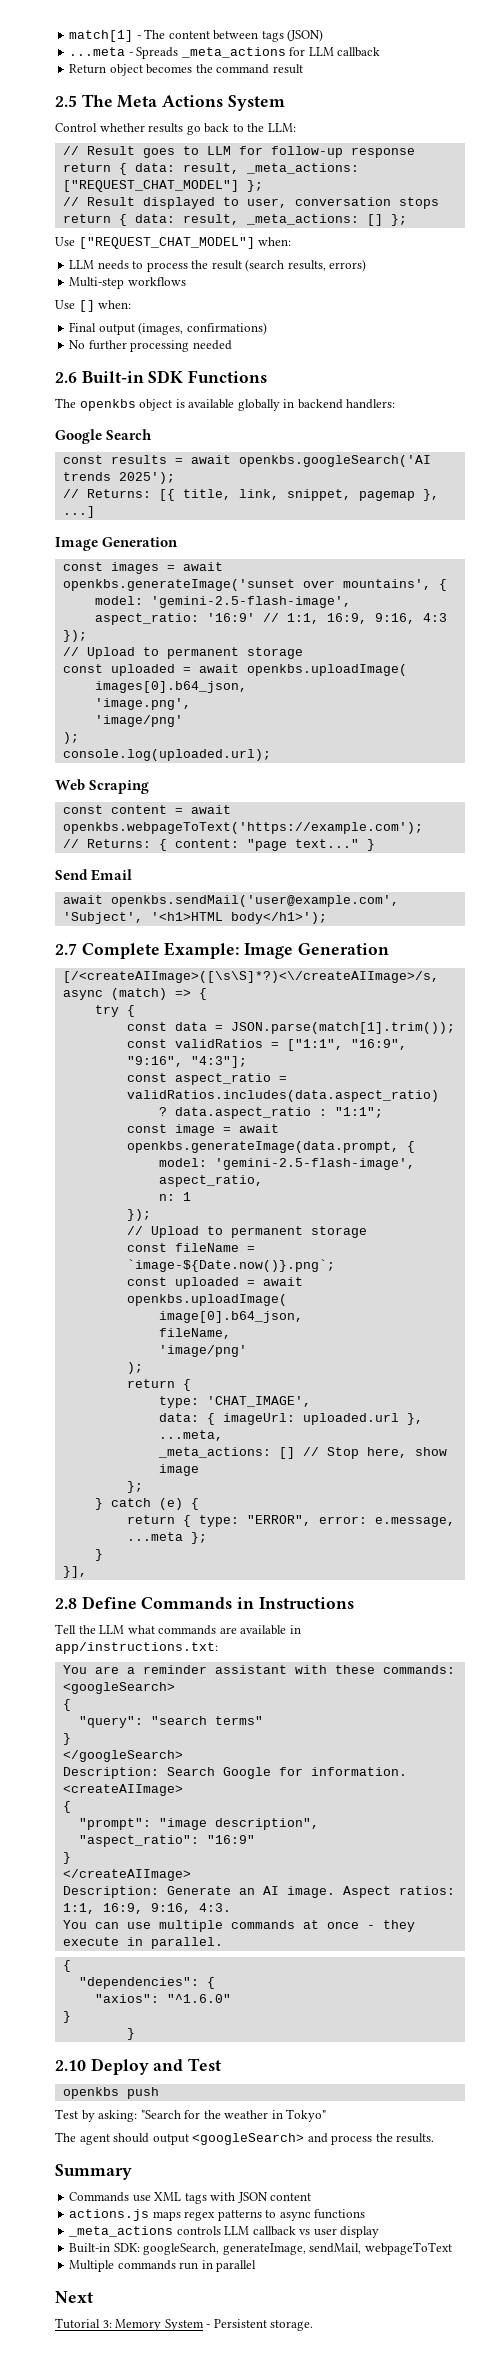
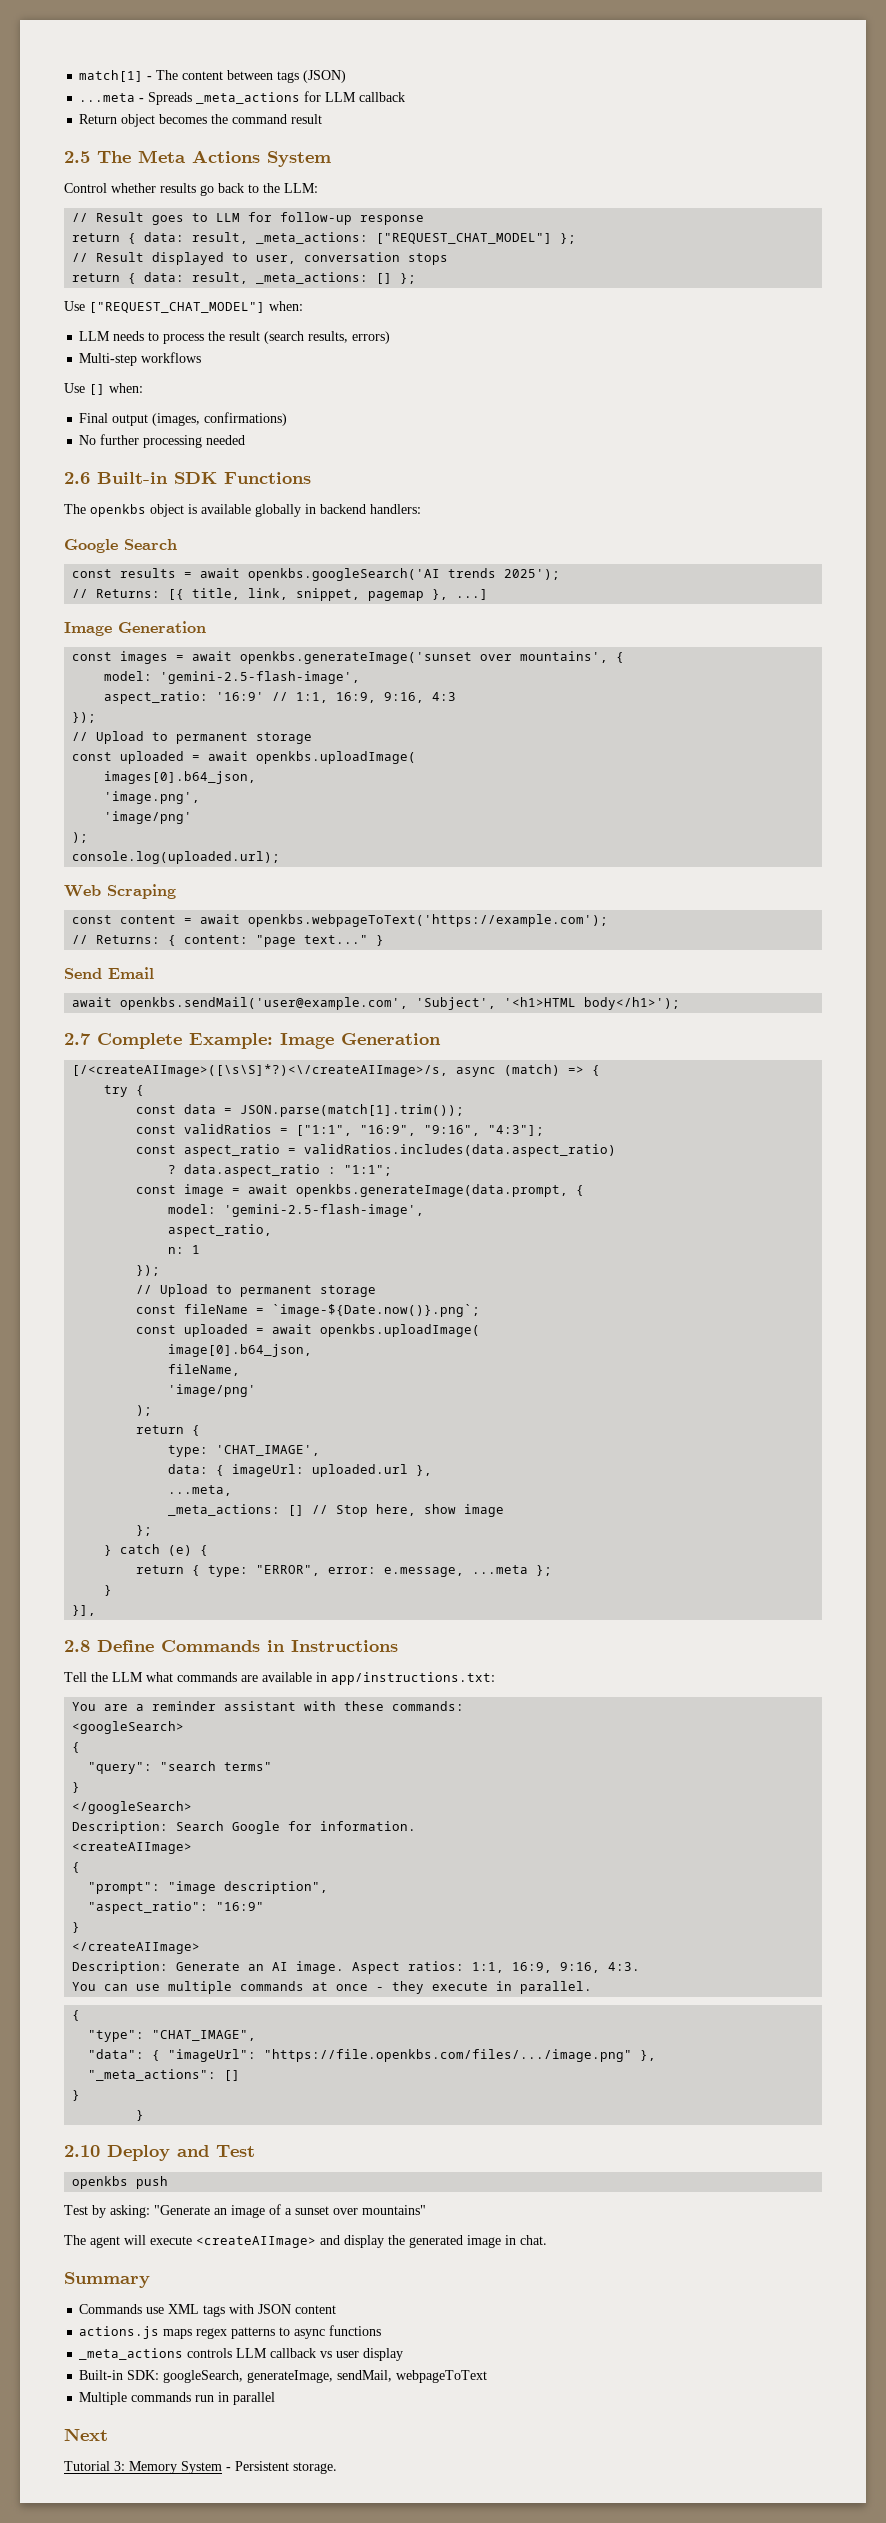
[78,1977,215,1989] [94,1994,231,2003] "dependencies": { // "axios": "^1.6.0" -> [88,2030,257,2042] [88,2049,657,2062] [88,2069,241,2081] "type": "CHAT_IMAGE", // "data": { "imageUrl": "https://file.openkbs.com/files/.../image.png" }, // "_meta_actions": []
[140,2109,327,2122] [55,2132,435,2145] "Search for the weather in Tokyo" // The agent should output <googleSearch> and process the results. -> [154,2204,426,2218] [64,2235,547,2248] "Generate an image of a sunset over mountains" // The agent will execute <createAIImage> and display the generated image in chat.

